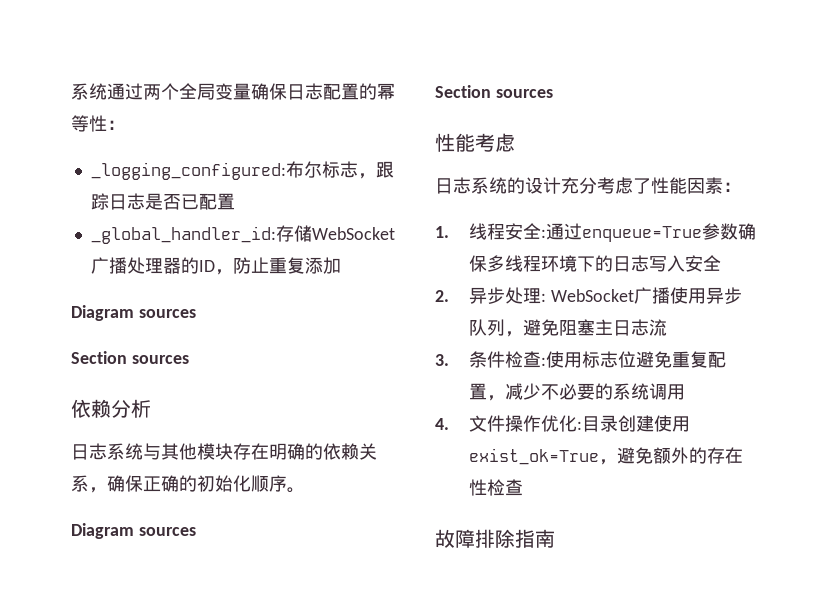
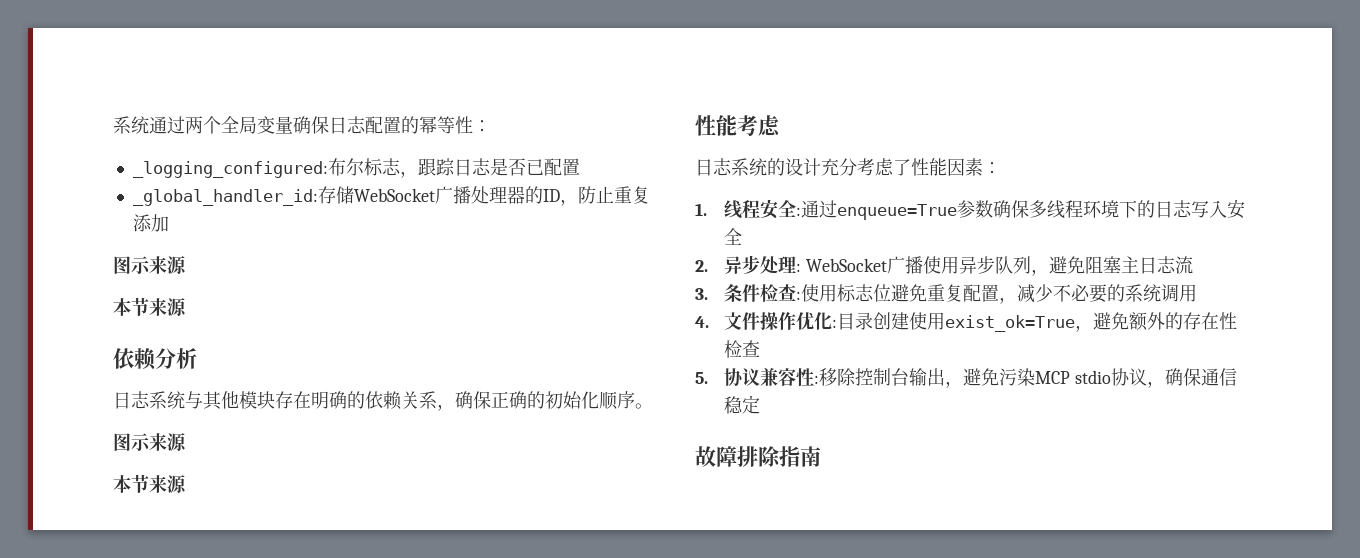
[71,305,196,321] [71,351,189,364] Diagram sources // Section sources -> [113,256,187,274] [113,297,187,316] 图示来源 // 本节来源
[71,523,196,539] [435,85,553,98] Diagram sources // Section sources -> [113,433,187,451] [113,474,187,493] 图示来源 // 本节来源
(524, 487) none -> [695,368,1238,388] [724,395,761,414] // 5.协议兼容性:移除控制台输出，避免污染MCP stdio协议，确保通信稳定

